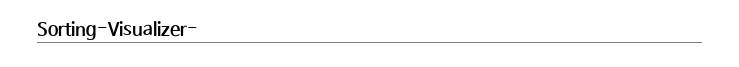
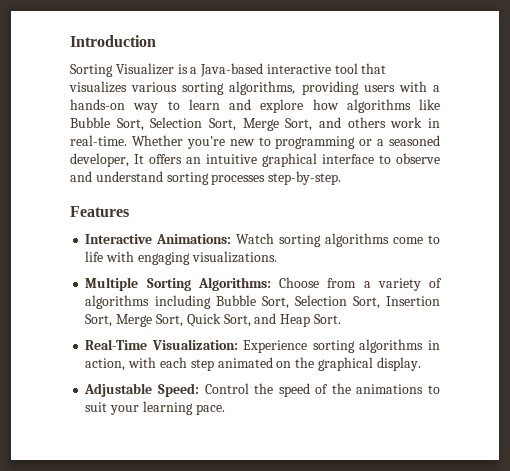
[37,21,198,40] Sorting-Visualizer- -> [70,35,156,47] [70,63,387,77] [69,81,440,95] [70,99,440,113] [70,117,441,131] [70,135,440,149] [70,153,440,167] [70,171,342,185] [70,206,129,217] [85,233,440,247] [85,251,277,265] [85,277,442,291] [85,295,440,309] [85,313,341,327] [85,339,440,353] [85,357,421,371] [84,383,440,397] [85,401,225,415] Introduction // Sorting Visualizer is a Java-based interactive tool that visualizes various sorting algorithms, providing users with a hands-on way to learn and explore how algorithms like Bubble Sort, Selection Sort, Merge Sort, and others work in real-time. Whether you're new to programming or a seasoned developer, It offers an intuitive graphical interface to observe and understand sorting processes step-by-step. // Features // Interactive Animations: Watch sorting algorithms come to life with engaging visualizations. // Multiple Sorting Algorithms: Choose from a variety of algorithms including Bubble Sort, Selection Sort, Insertion Sort, Merge Sort, Quick Sort, and Heap Sort. // Real-Time Visualization: Experience sorting algorithms in action, with each step animated on the graphical display. // Adjustable Speed: Control the speed of the animations to suit your learning pace.

